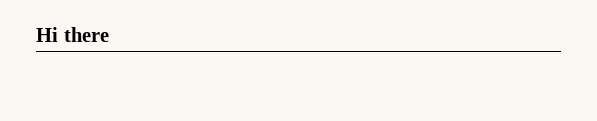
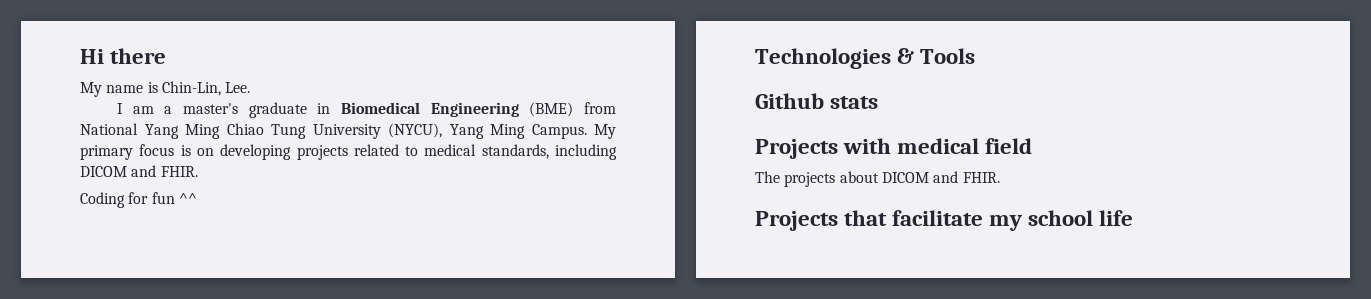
(109, 34) none -> [80,81,251,97] [117,102,616,118] [80,123,616,139] [80,144,618,160] [80,165,198,177] [80,192,197,208] [755,48,976,69] [755,93,879,109] [755,138,1033,159] [755,171,1000,187] [755,210,1134,231] // My name is Chin-Lin, Lee. // I am a master's graduate in Biomedical Engineering (BME) from National Yang Ming Chiao Tung University (NYCU), Yang Ming Campus. My primary focus is on developing projects related to medical standards, including DICOM and FHIR. // Coding for fun ^^ // Technologies & Tools // Github stats // Projects with medical field // The projects about DICOM and FHIR. // Projects that facilitate my school life

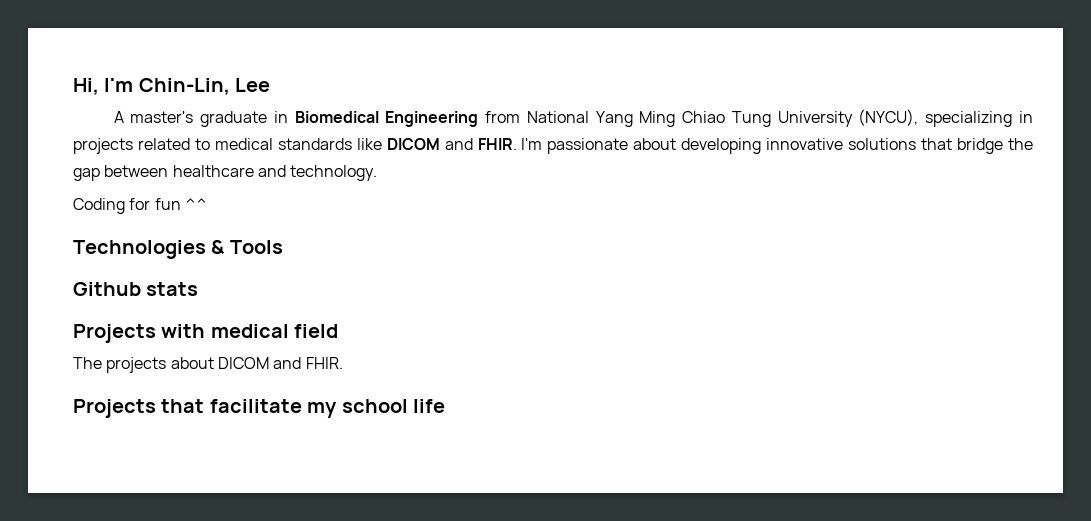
[80,48,167,64] [80,81,251,97] [117,103,173,114] Hi there // My name is Chin-Lin, Lee. // I am a -> [73,78,271,95] [113,111,124,123] Hi, I'm Chin-Lin, Lee // A
[529,102,574,117] (BME) -> (479, 119) none
[449,124,616,139] [80,144,292,160] Yang Ming Campus. My primary focus is on developing -> [925,111,1034,127] specializing in
[481,144,618,160] [80,165,198,177] standards, including DICOM and FHIR. -> [277,138,1034,154] [73,165,378,181] standards like DICOM and FHIR. I'm passionate about developing innovative solutions that bridge the gap between healthcare and technology.

